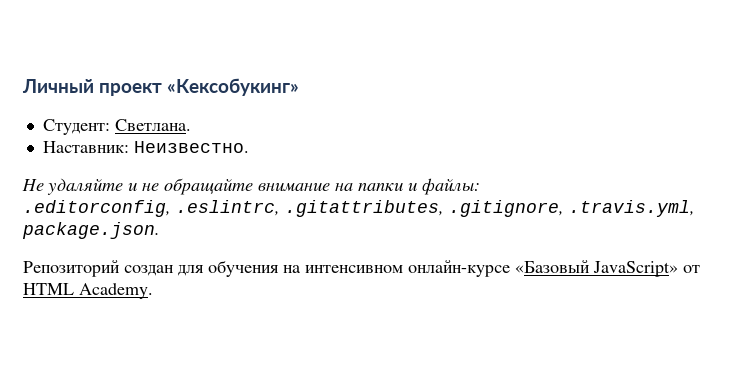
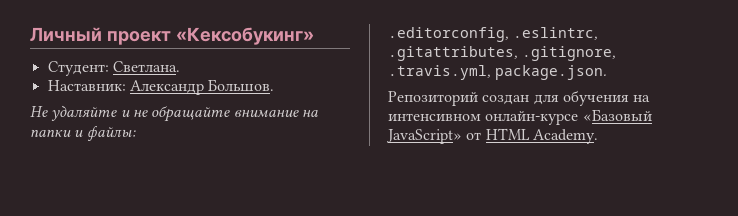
[133,141,249,153] Неизвестно. -> [129,79,275,95] Александр Большов.

